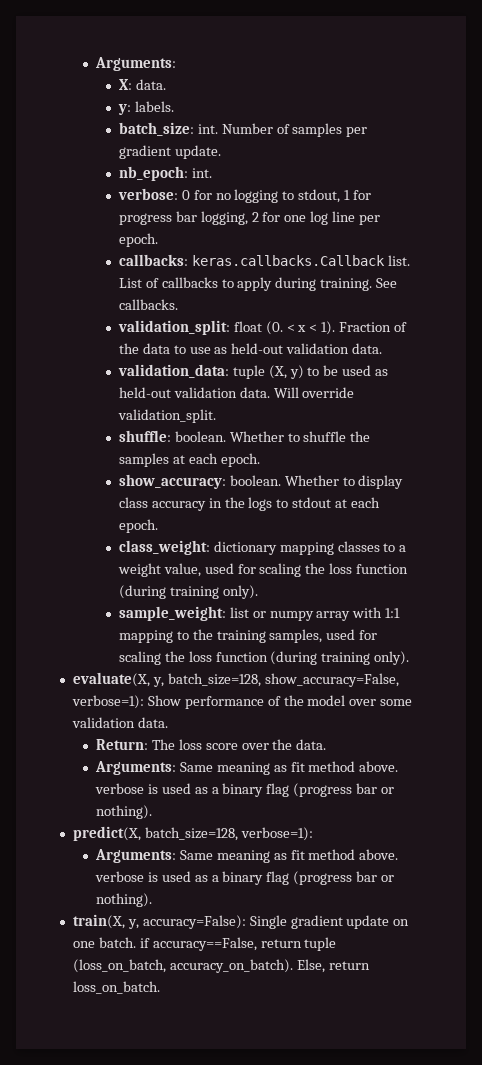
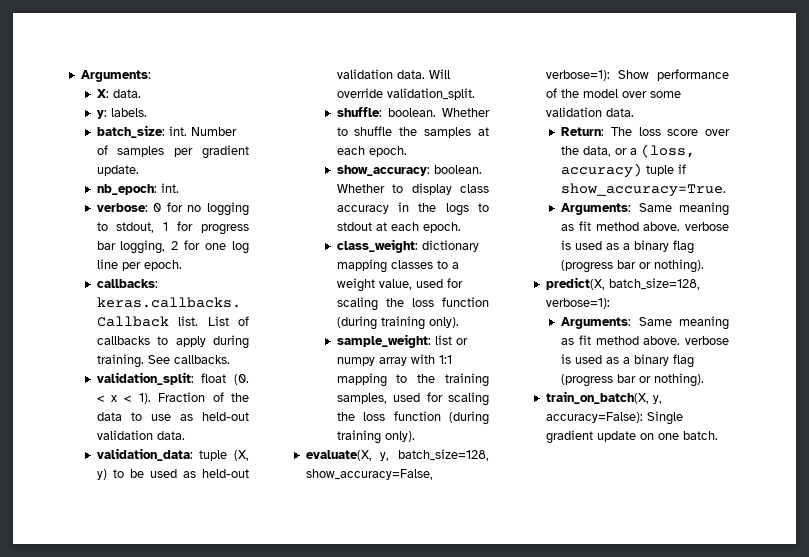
[296,739,327,750] data. -> [583,144,696,158] [561,163,687,178] [561,183,727,197] data, or a (loss, accuracy) tuple if show_accuracy=True.
[72,914,125,929] train(X, -> [545,391,649,404] train_on_batch(X,
[139,937,337,951] [72,959,370,973] [72,981,160,994] if accuracy==False, return tuple (loss_on_batch, accuracy_on_batch). Else, return loss_on_batch. -> (718, 435) none

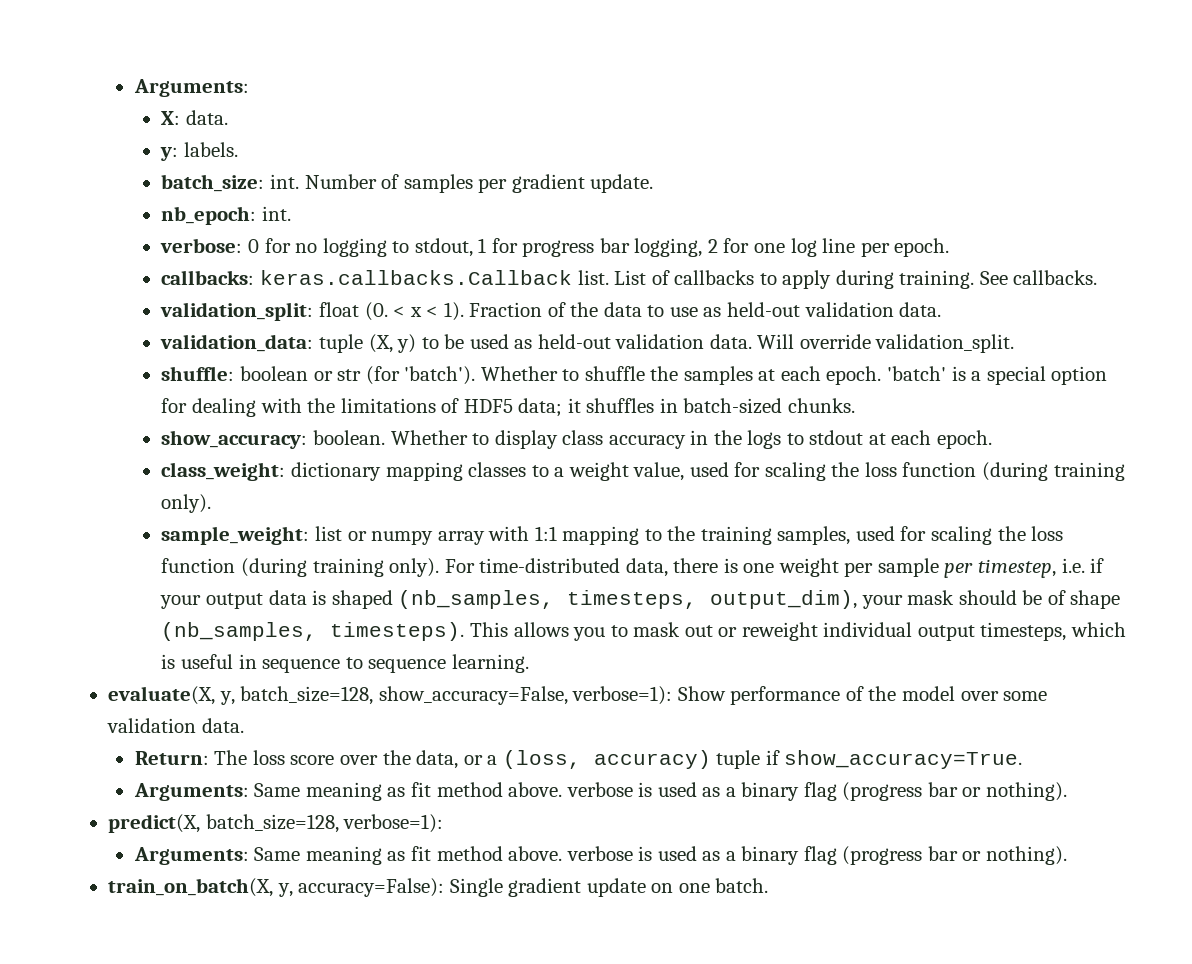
[387,108,436,117] boolean. -> [240,366,476,385] boolean or str (for 'batch').
(407, 151) none -> [886,366,1108,385] [161,398,855,417] 'batch' is a special option for dealing with the limitations of HDF5 data; it shuffles in batch-sized chunks.
(415, 436) none -> [444,558,1105,578] [160,590,1121,609] [161,622,1126,641] [161,654,529,673] For time-distributed data, there is one weight per sample per timestep, i.e. if your output data is shaped (nb_samples, timesteps, output_dim), your mask should be of shape (nb_samples, timesteps). This allows you to mask out or reweight individual output timesteps, which is useful in sequence to sequence learning.

